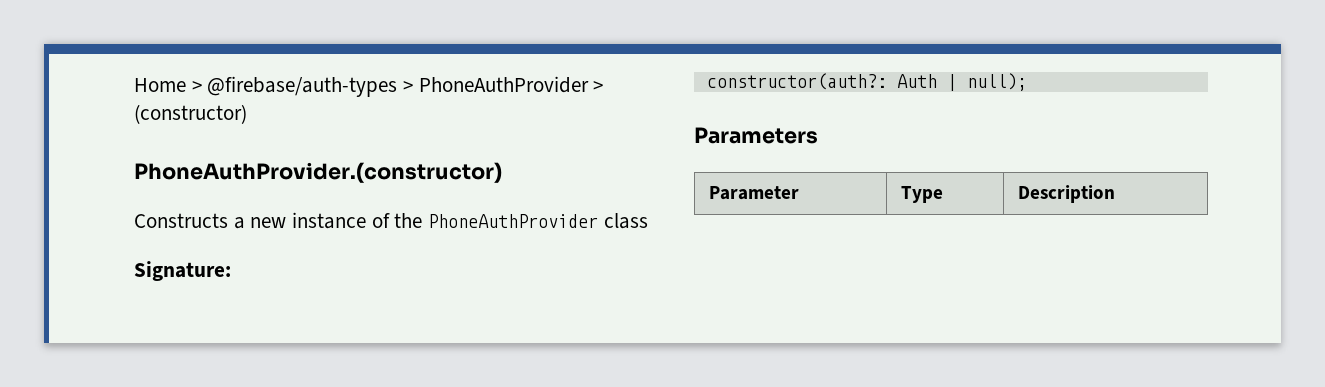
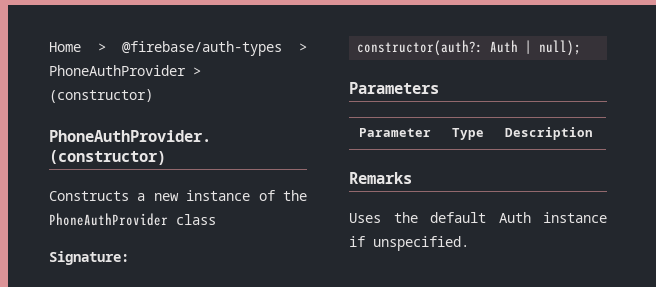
(1116, 194) none -> [349,172,412,184] [349,212,607,223] [349,236,469,251] // Remarks // Uses the default Auth instance if unspecified.

